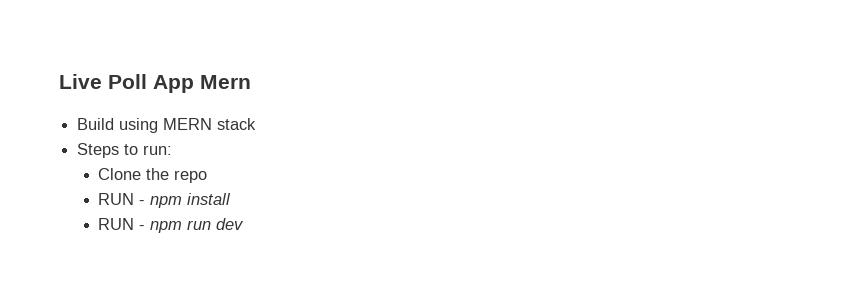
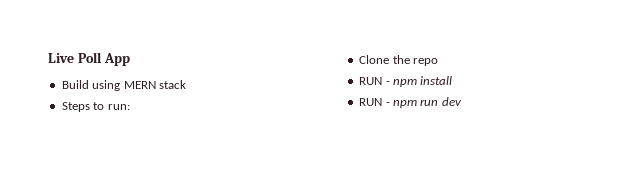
[200,75,251,89] Mern -> (130, 59) none

